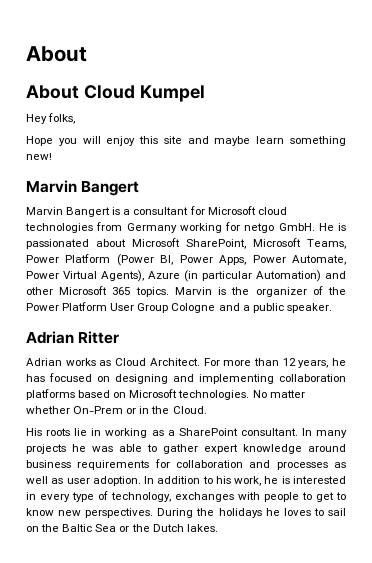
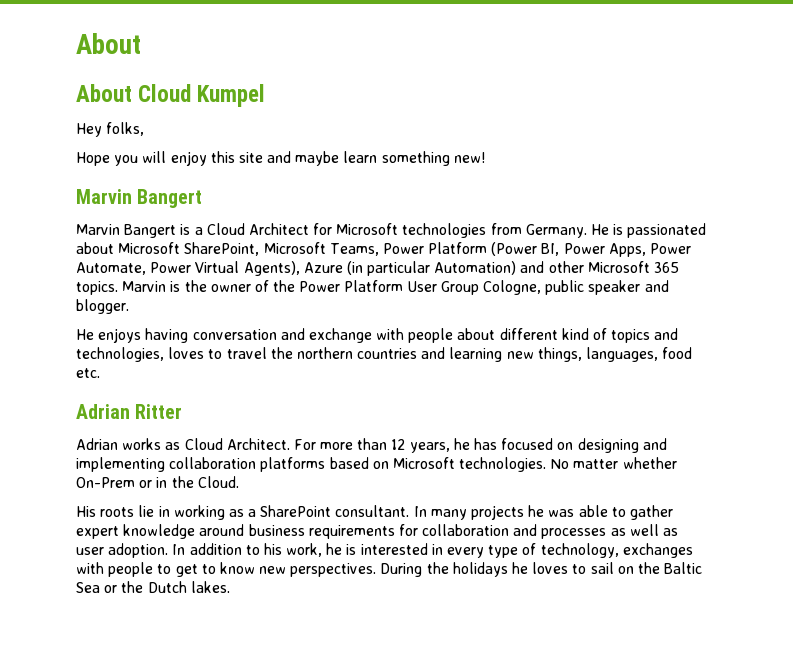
[133,207,189,215] consultant -> [206,223,309,235] Cloud Architect
[257,207,287,215] cloud -> (399, 229) none
[126,222,315,233] Germany working for netgo GmbH. -> [525,224,587,238] Germany.
[255,287,307,297] organizer -> [210,284,251,292] owner
[171,303,332,313] Cologne and a public speaker. -> [483,280,669,295] [76,299,129,314] [76,328,679,343] [76,347,693,362] [76,368,100,378] Cologne, public speaker and blogger. // He enjoys having conversation and exchange with people about different kind of topics and technologies, loves to travel the northern countries and learning new things, languages, food etc.

